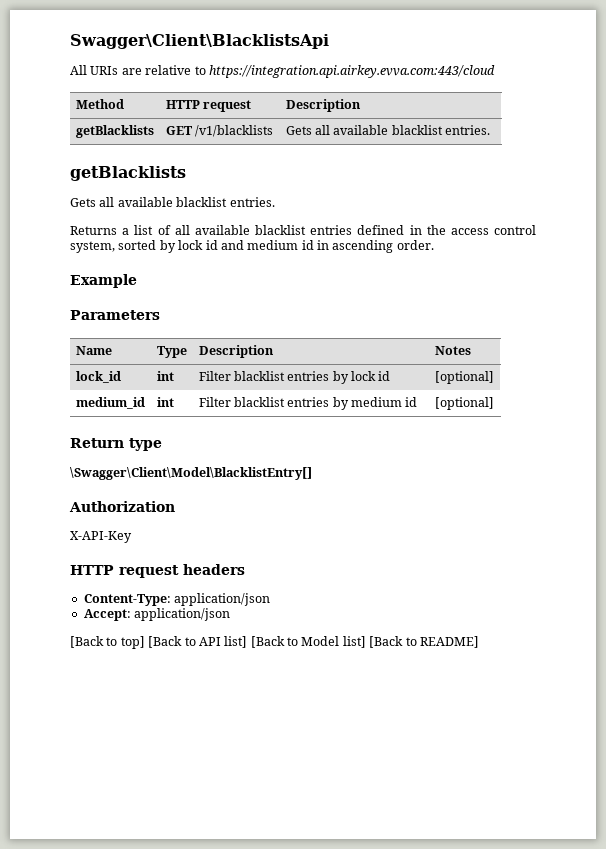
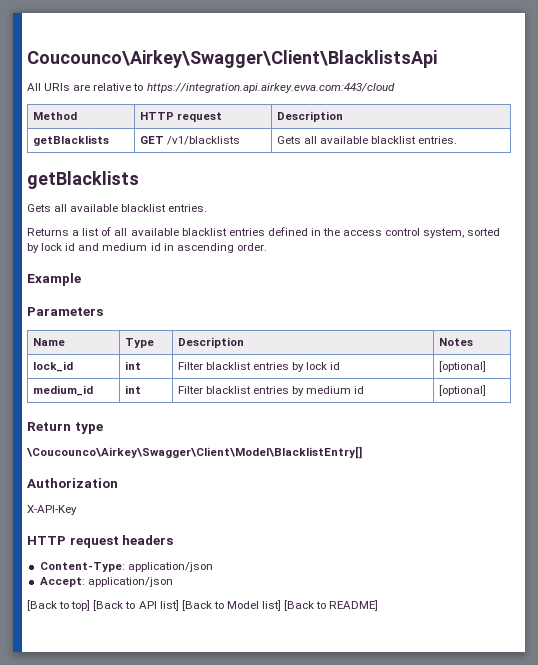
[70,34,329,49] Swagger\Client\BlacklistsApi -> [27,50,437,68] Coucounco\Airkey\Swagger\Client\BlacklistsApi
[70,467,312,480] \Swagger\Client\Model\BlacklistEntry[] -> [27,446,362,459] \Coucounco\Airkey\Swagger\Client\Model\BlacklistEntry[]

